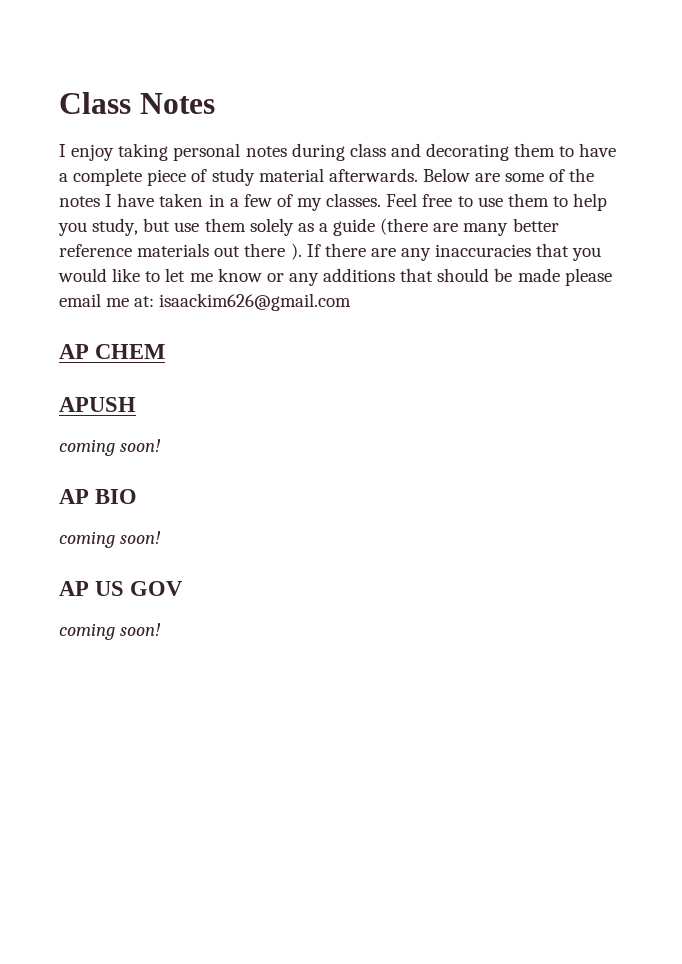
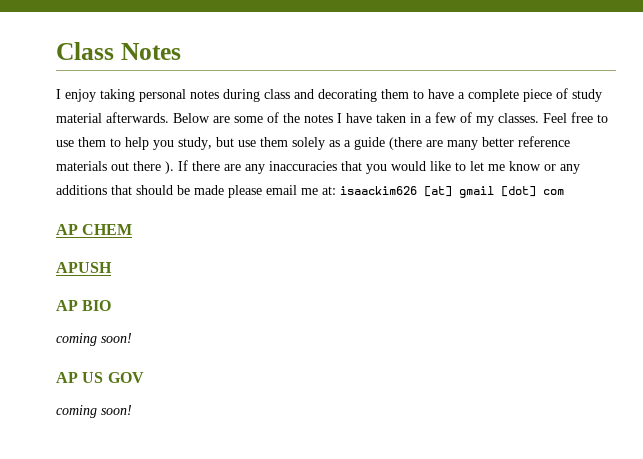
[159,293,352,311] isaackim626@gmail.com -> [340,186,564,198] isaackim626 [at] gmail [dot] com
[59,439,162,456] // coming soon! -> (112, 267) none

